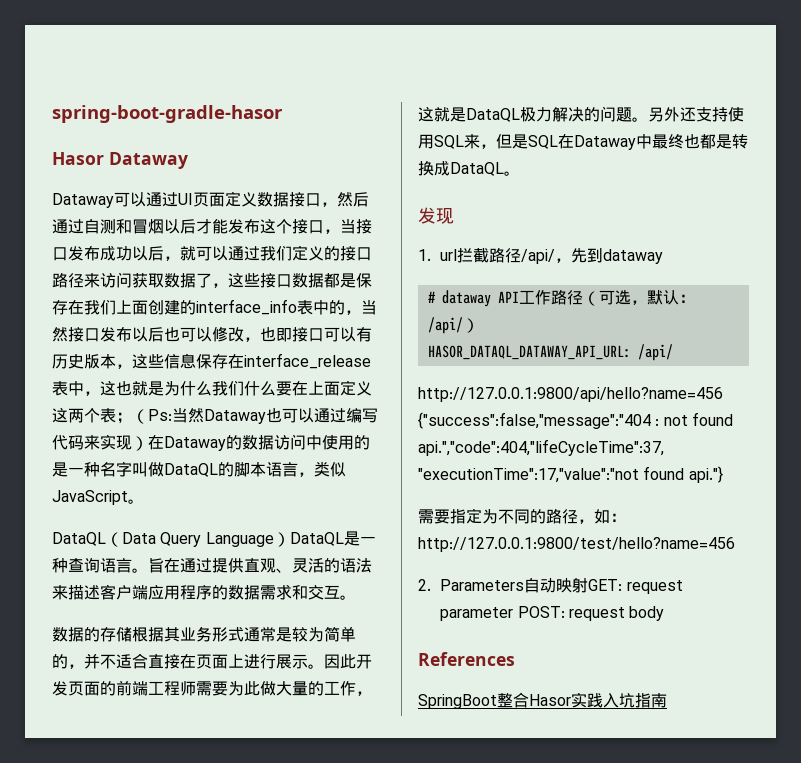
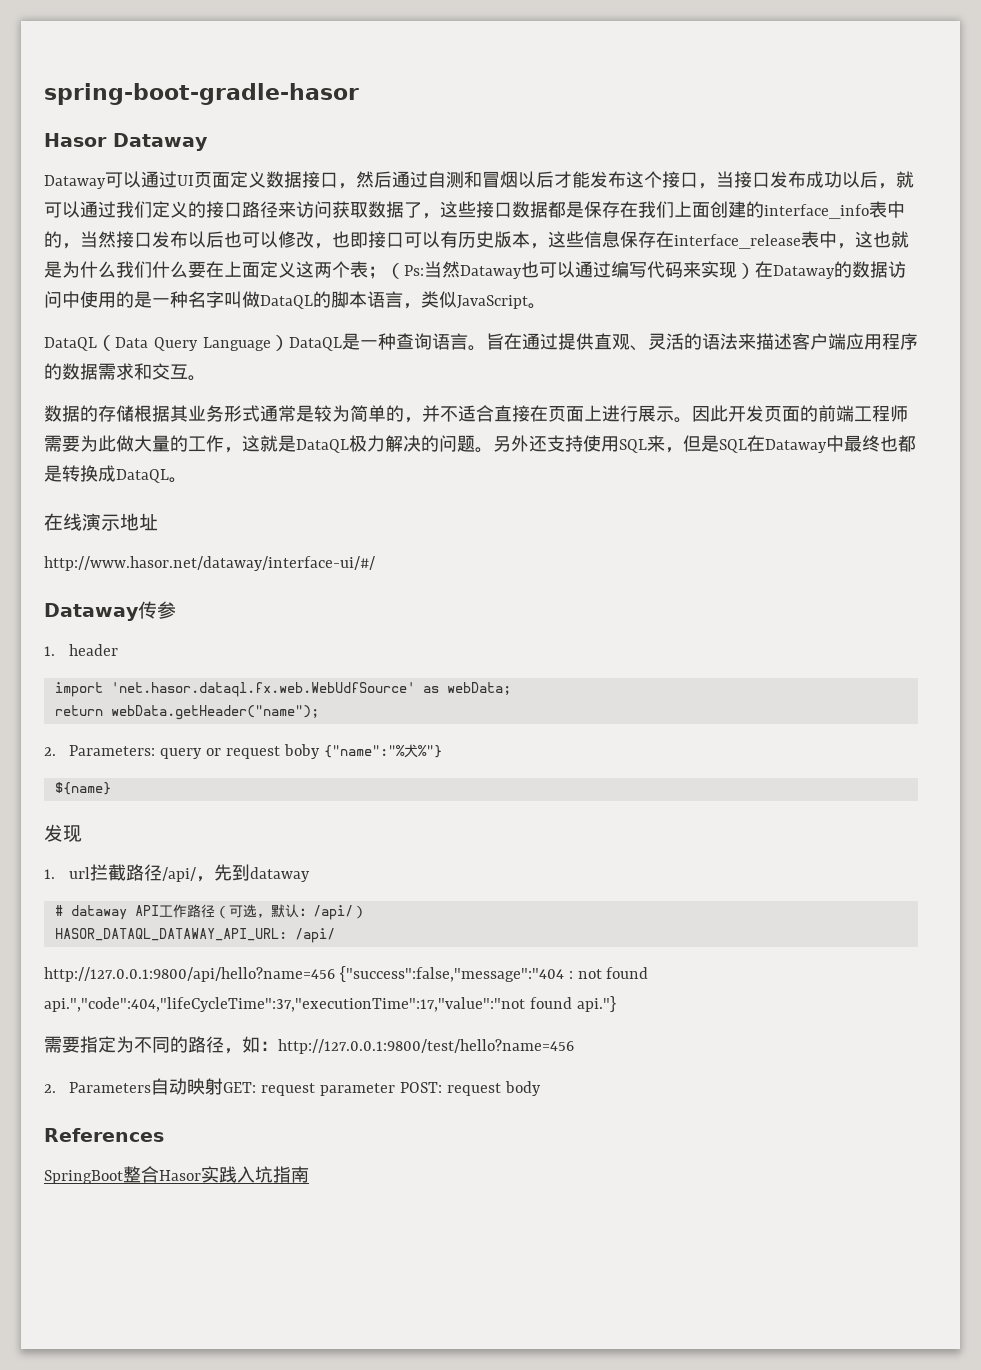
(520, 173) none -> [44,513,158,531] [44,556,375,571] [44,601,176,621] [44,644,119,656] [54,682,511,697] [54,705,319,720] [44,744,442,759] [54,782,111,795] // 在线演示地址 // http://www.hasor.net/dataway/interface-ui/#/ // Dataway传参 // 1. header // import 'net.hasor.dataql.fx.web.WebUdfSource' as webData; // return webData.getHeader("name"); // 2. Parameters: query or request boby {"name":"%犬%"} // ${name}

